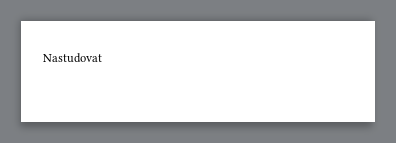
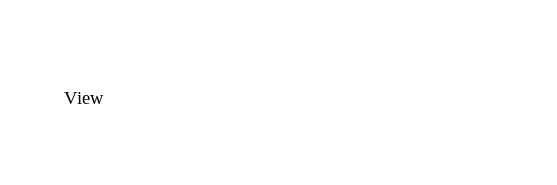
[43,53,102,63] Nastudovat -> [64,92,104,104] View

